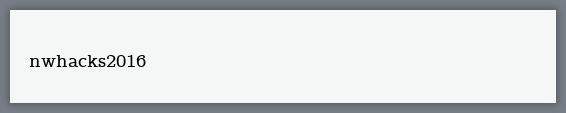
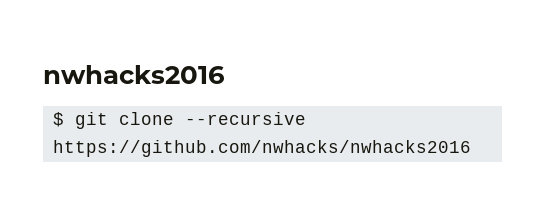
(146, 61) none -> [52,112,306,129] [52,140,471,157] // $ git clone --recursive https://github.com/nwhacks/nwhacks2016

